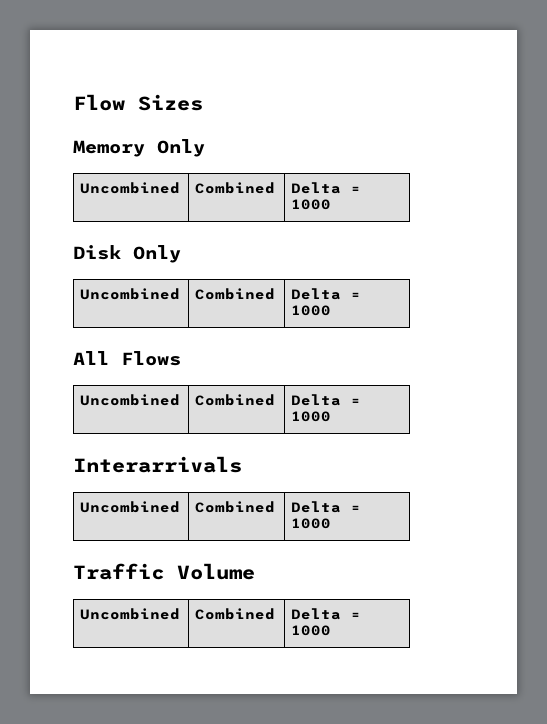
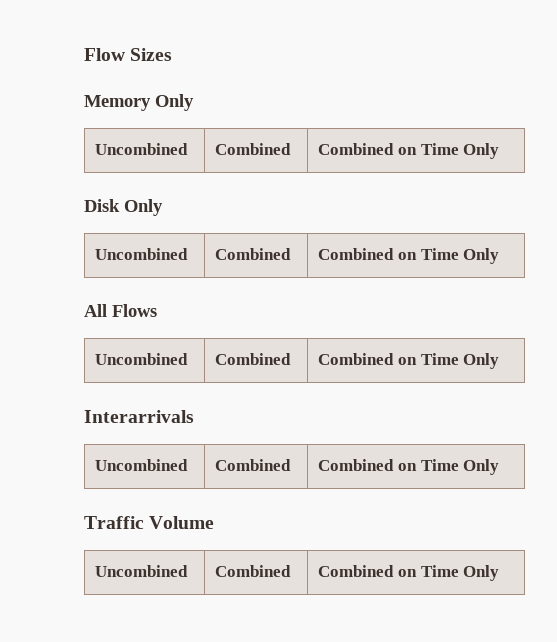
[291,182,362,194] [291,199,332,210] Delta = 1000 -> [318,143,500,159] Combined on Time Only
[291,288,362,300] [291,305,332,316] Delta = 1000 -> [318,248,500,264] Combined on Time Only
[291,394,362,406] [291,411,332,422] Delta = 1000 -> [318,353,500,369] Combined on Time Only
[291,501,362,513] [291,518,332,529] Delta = 1000 -> [318,459,500,475] Combined on Time Only
[291,608,362,620] [291,625,332,636] Delta = 1000 -> [318,565,500,581] Combined on Time Only

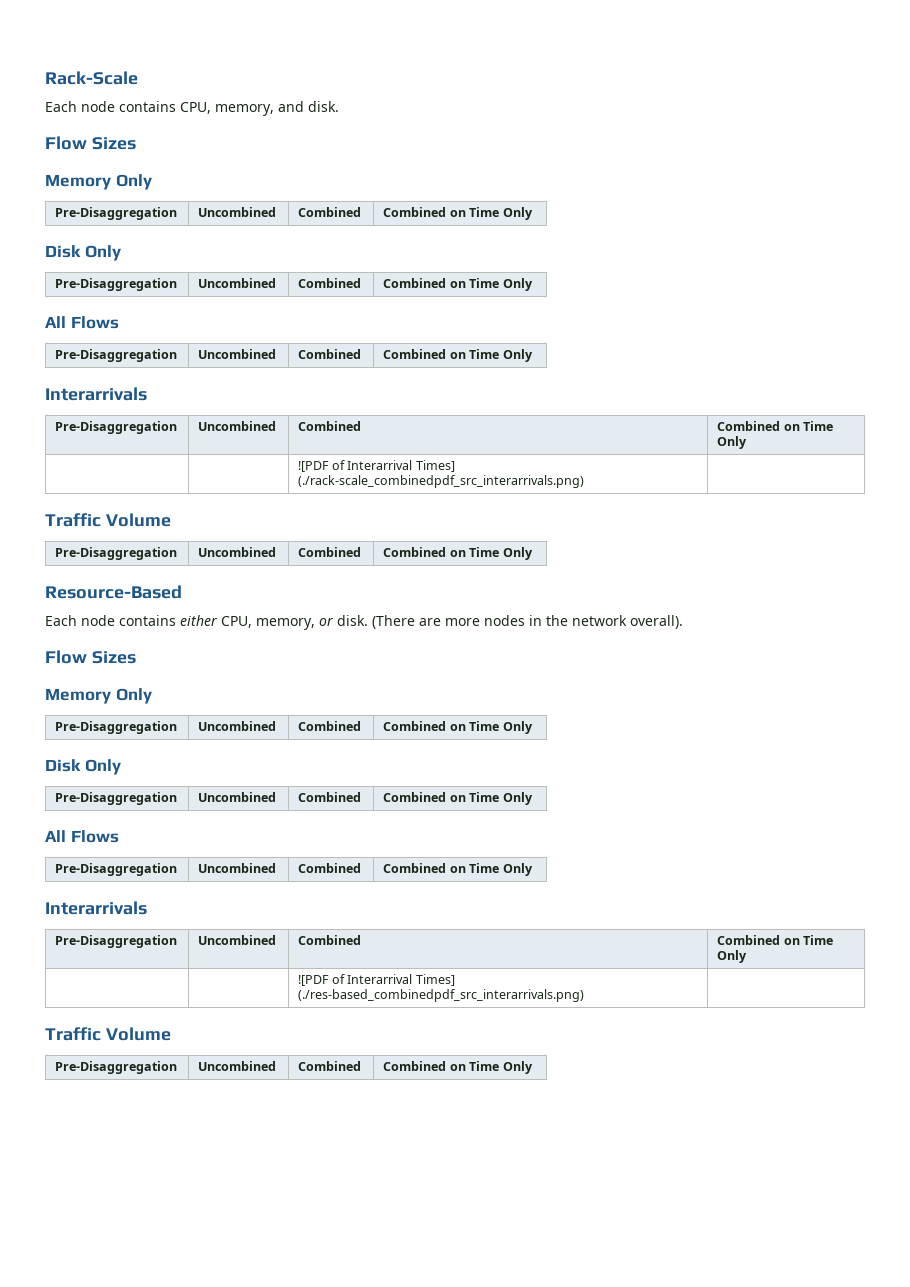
[84,48,173,61] [84,94,194,111] [95,143,189,155] [215,143,292,155] [318,143,500,159] [84,199,163,216] [95,248,189,260] [215,248,292,260] [318,248,500,264] [84,304,157,317] [95,353,189,365] [215,353,292,365] [318,353,500,369] [84,410,194,423] [95,459,189,471] [215,459,292,471] [318,459,500,475] [84,516,215,529] [95,565,189,577] [215,565,292,577] [318,565,500,581] Flow Sizes // Memory Only // Uncombined | Combined | Combined on Time Only // Disk Only // Uncombined | Combined | Combined on Time Only // All Flows // Uncombined | Combined | Combined on Time Only // Interarrivals // Uncombined | Combined | Combined on Time Only // Traffic Volume // Uncombined | Combined | Combined on Time Only -> [45,71,138,85] [45,101,339,116] [45,136,136,150] [45,174,152,190] [55,207,178,220] [198,207,277,217] [298,207,362,217] [383,207,533,220] [45,245,121,261] [55,278,178,291] [198,278,277,288] [298,278,362,288] [383,278,533,291] [45,316,119,329] [55,349,178,362] [198,349,277,359] [298,349,362,359] [383,349,533,362] [45,387,147,401] [55,421,178,434] [198,421,277,431] [298,421,362,431] [717,421,834,431] [717,436,748,449] [298,460,455,472] [298,475,585,488] [45,513,171,527] [55,547,178,560] [198,547,277,557] [298,547,362,557] [383,547,533,560] [45,585,182,599] [45,615,683,630] [45,650,136,664] [45,688,152,704] [55,721,178,734] [198,721,277,731] [298,721,362,731] [383,721,533,734] [45,759,121,775] [55,792,178,805] [198,792,277,802] [298,792,362,802] [383,792,533,805] [45,830,119,843] [55,863,178,876] [198,863,277,873] [298,863,362,873] [383,863,533,876] [45,901,147,915] [55,935,178,948] [198,935,277,945] [298,935,362,945] [717,935,834,945] [717,950,748,963] [298,974,455,986] [298,989,585,1002] [45,1027,171,1041] [55,1061,178,1074] [198,1061,277,1071] [298,1061,362,1071] [383,1061,533,1074] Rack-Scale // Each node contains CPU, memory, and disk. // Flow Sizes // Memory Only // Pre-Disaggregation | Uncombined | Combined | Combined on Time Only // Disk Only // Pre-Disaggregation | Uncombined | Combined | Combined on Time Only // All Flows // Pre-Disaggregation | Uncombined | Combined | Combined on Time Only // Interarrivals // Pre-Disaggregation | Uncombined | Combined | Combined on Time Only // | | ![PDF of Interarrival Times] (./rack-scale_combinedpdf_src_interarrivals.png) | // Traffic Volume // Pre-Disaggregation | Uncombined | Combined | Combined on Time Only // Resource-Based // Each node contains either CPU, memory, or disk. (There are more nodes in the network overall). // Flow Sizes // Memory Only // Pre-Disaggregation | Uncombined | Combined | Combined on Time Only // Disk Only // Pre-Disaggregation | Uncombined | Combined | Combined on Time Only // All Flows // Pre-Disaggregation | Uncombined | Combined | Combined on Time Only // Interarrivals // Pre-Disaggregation | Uncombined | Combined | Combined on Time Only // | | ![PDF of Interarrival Times] (./res-based_combinedpdf_src_interarrivals.png) | // Traffic Volume // Pre-Disaggregation | Uncombined | Combined | Combined on Time Only

